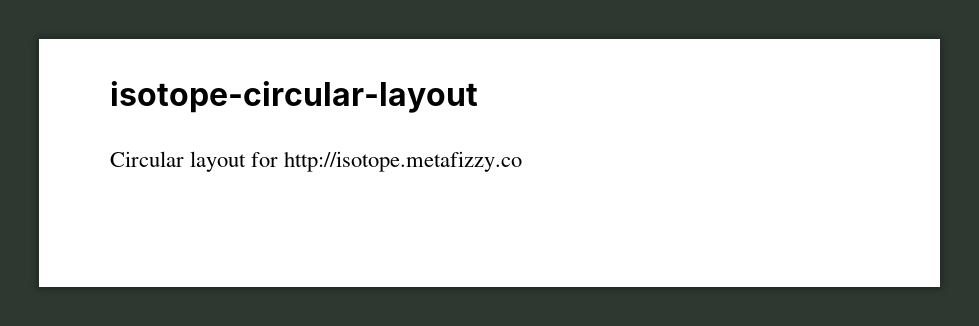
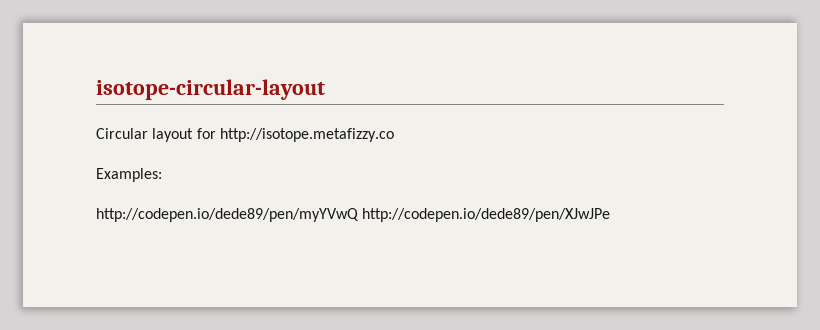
(523, 161) none -> [96,168,162,182] [96,208,611,222] // Examples: // http://codepen.io/dede89/pen/myYVwQ http://codepen.io/dede89/pen/XJwJPe

